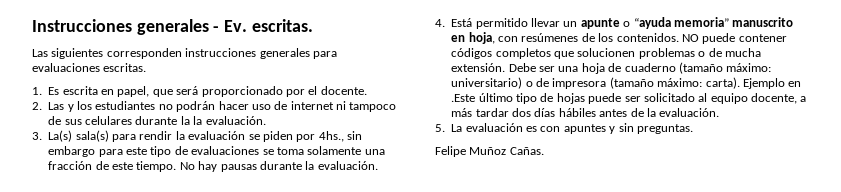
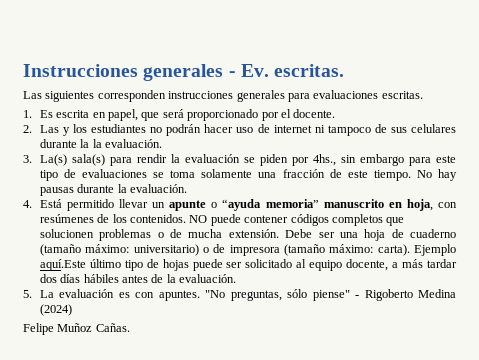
[788,81,802,87] [451,94,476,102] en .Este -> [39,259,86,271] aquí.Este
[563,123,693,134] apuntes y sin preguntas. -> [158,289,456,301] [39,304,72,316] apuntes. "No preguntas, sólo piense" - Rigoberto Medina (2024)

